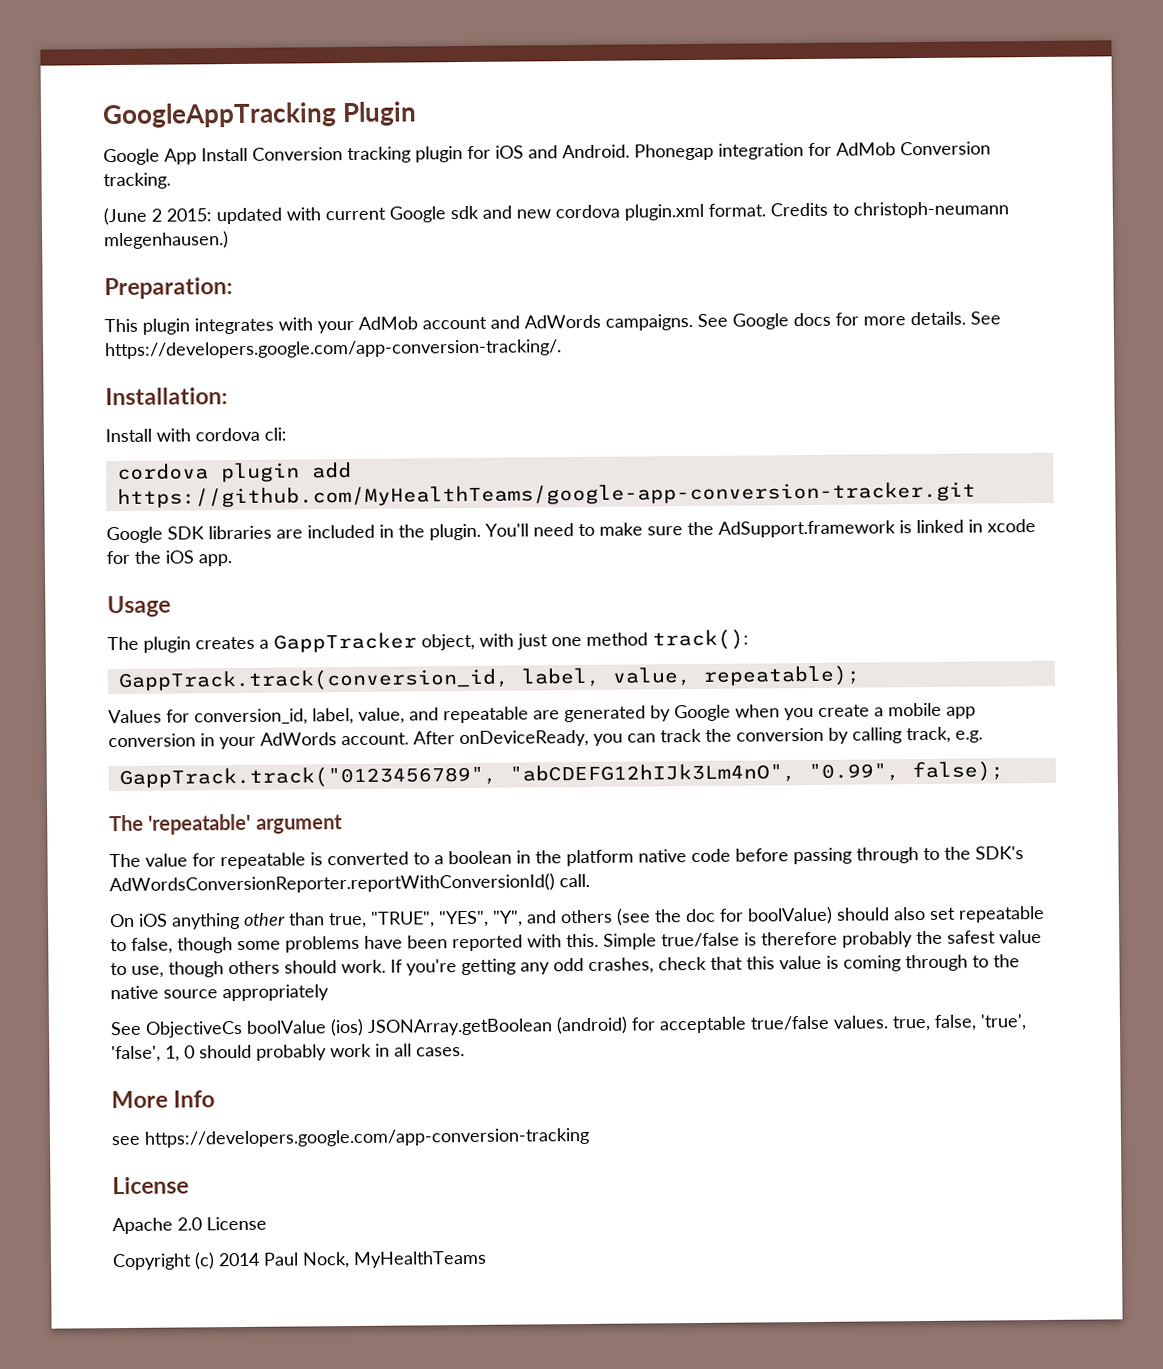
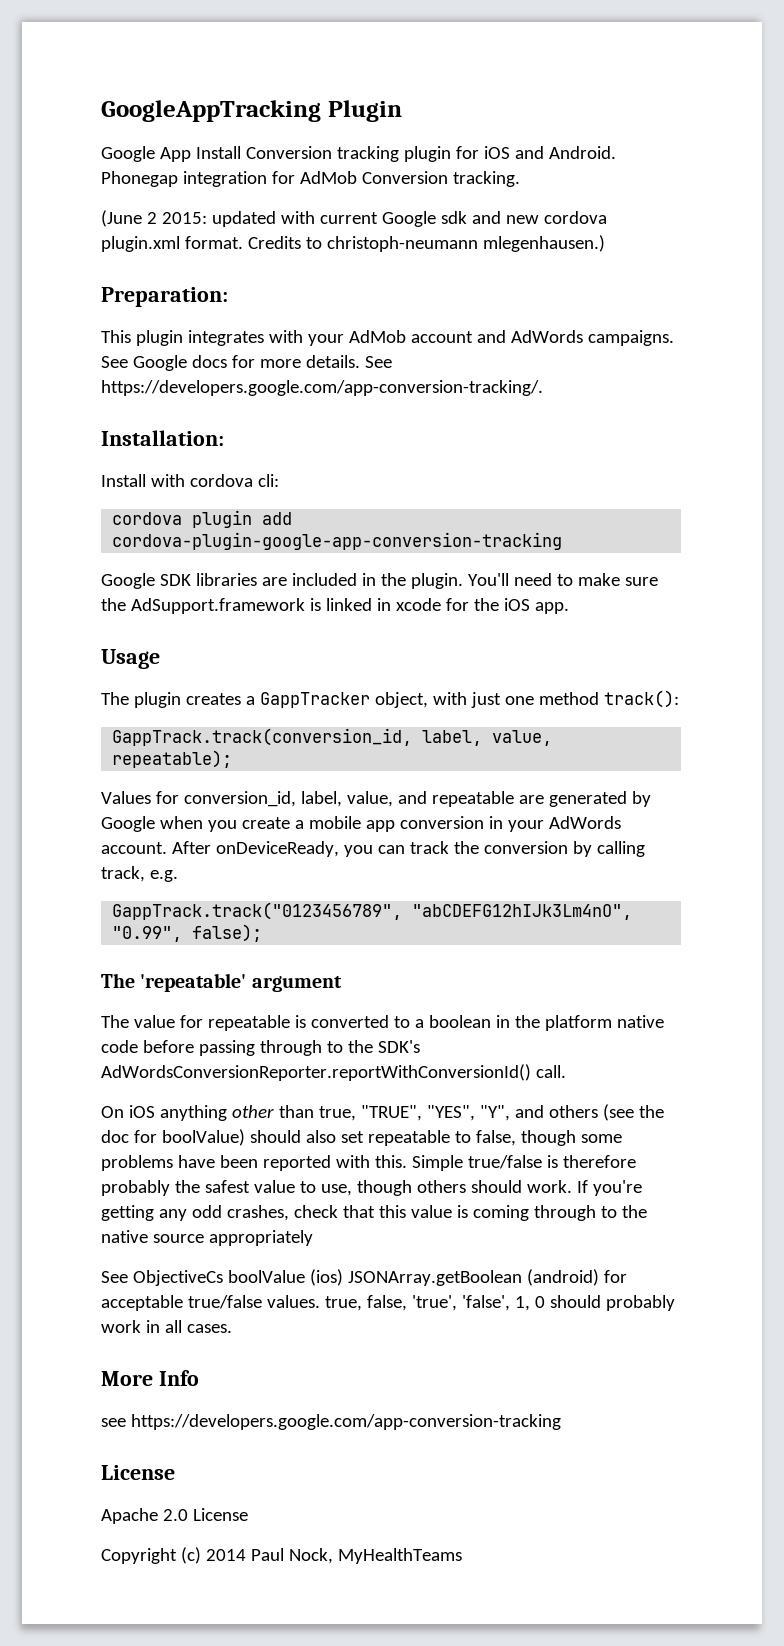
[116,481,976,509] https://github.com/MyHealthTeams/google-app-conversion-tracker.git -> [112,532,563,550] cordova-plugin-google-app-conversion-tracking

